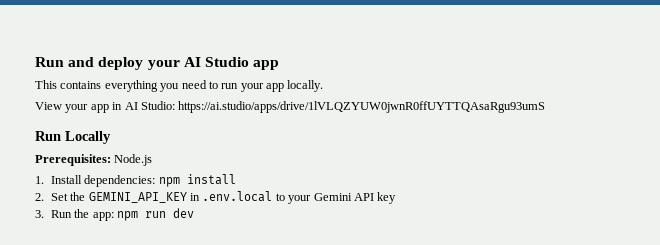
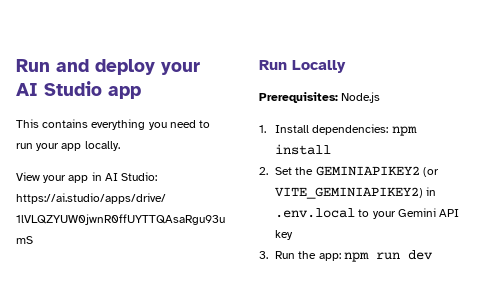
[88,192,187,203] GEMINI_API_KEY -> [315,166,439,177] [275,187,424,199] GEMINIAPIKEY2 (or VITE_GEMINIAPIKEY2)

